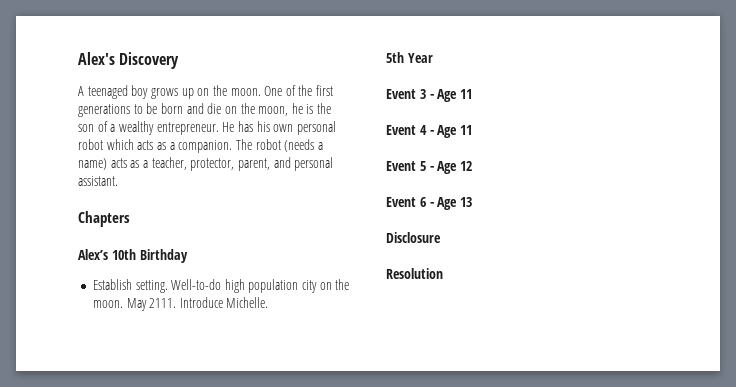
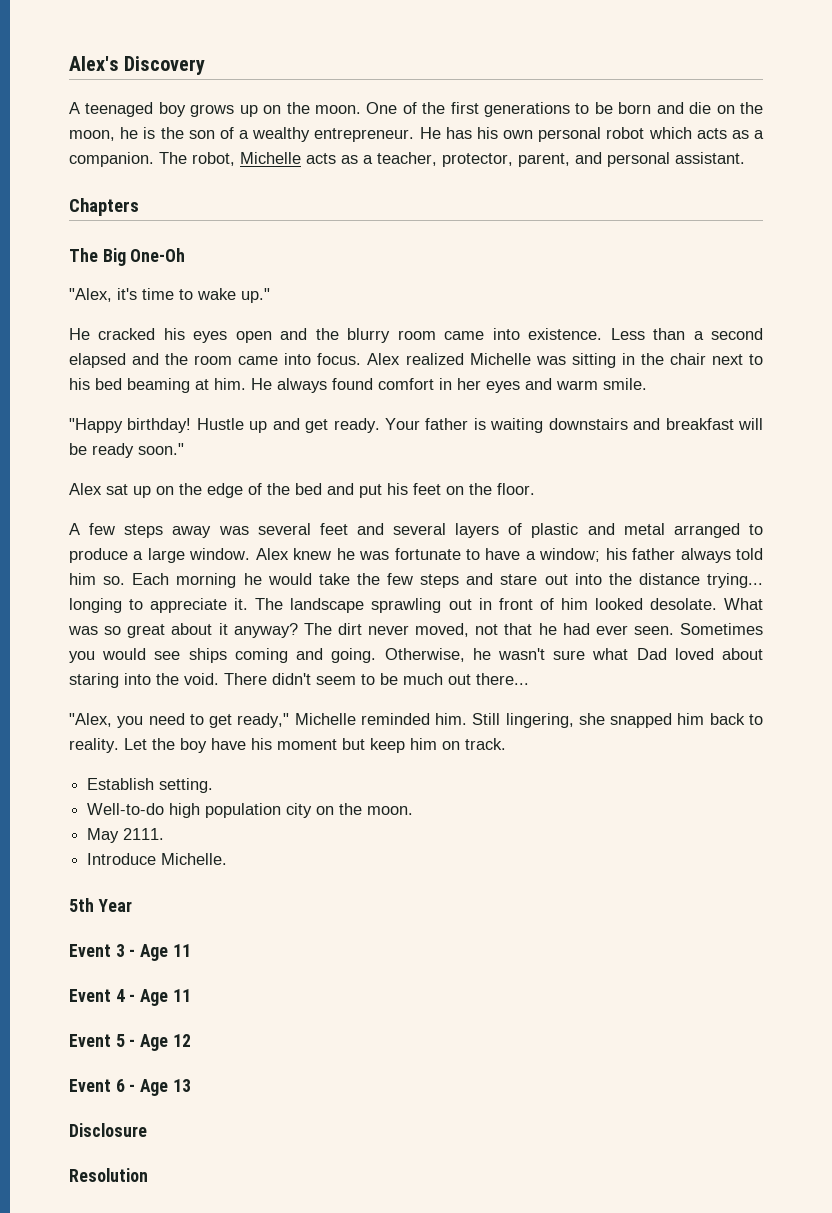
[255,139,323,152] [78,158,107,170] robot (needs a name) -> [192,152,301,166] robot, Michelle
[78,249,188,263] Alex’s 10th Birthday -> [69,248,186,266] [69,288,270,303] [69,328,763,343] [69,353,763,368] [69,378,647,393] [69,418,764,433] [69,443,184,458] [69,483,535,498] [69,523,763,538] [69,548,763,563] [69,573,763,588] [69,598,763,613] [68,623,763,638] [69,648,763,663] [69,673,529,688] [69,713,763,728] [69,738,506,753] The Big One-Oh // "Alex, it's time to wake up." // He cracked his eyes open and the blurry room came into existence. Less than a second elapsed and the room came into focus. Alex realized Michelle was sitting in the chair next to his bed beaming at him. He always found comfort in her eyes and warm smile. // "Happy birthday! Hustle up and get ready. Your father is waiting downstairs and breakfast will be ready soon." // Alex sat up on the edge of the bed and put his feet on the floor. // A few steps away was several feet and several layers of plastic and metal arranged to produce a large window. Alex knew he was fortunate to have a window; his father always told him so. Each morning he would take the few steps and stare out into the distance trying... longing to appreciate it. The landscape sprawling out in front of him looked desolate. What was so great about it anyway? The dirt never moved, not that he had ever seen. Sometimes you would see ships coming and going. Otherwise, he wasn't sure what Dad loved about staring into the void. There didn't seem to be much out there... // "Alex, you need to get ready," Michelle reminded him. Still lingering, she snapped him back to reality. Let the boy have his moment but keep him on track.
(168, 286) none -> (214, 785) //
(123, 304) none -> (414, 810) //
(177, 303) none -> (165, 834) //

